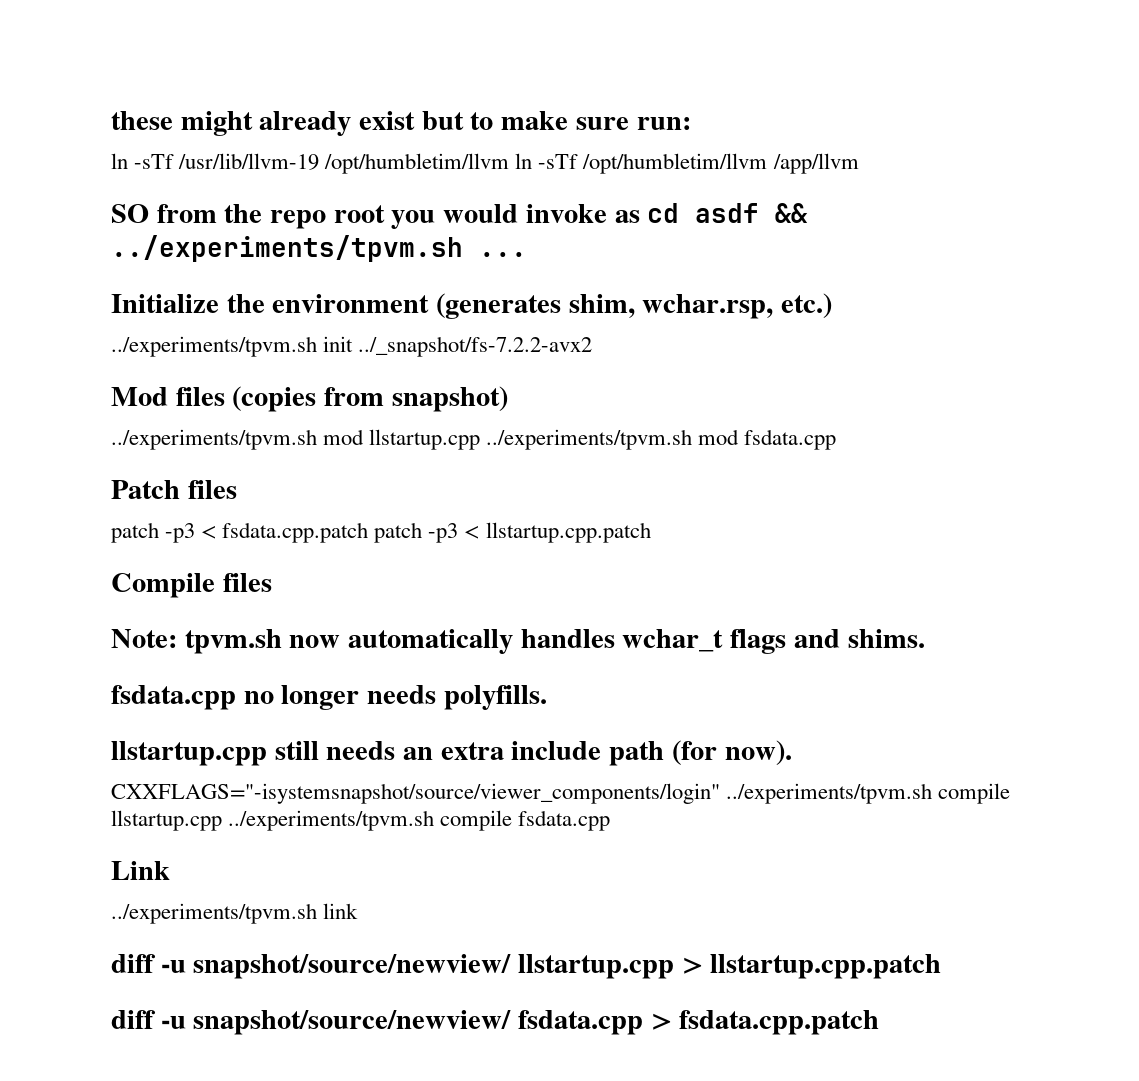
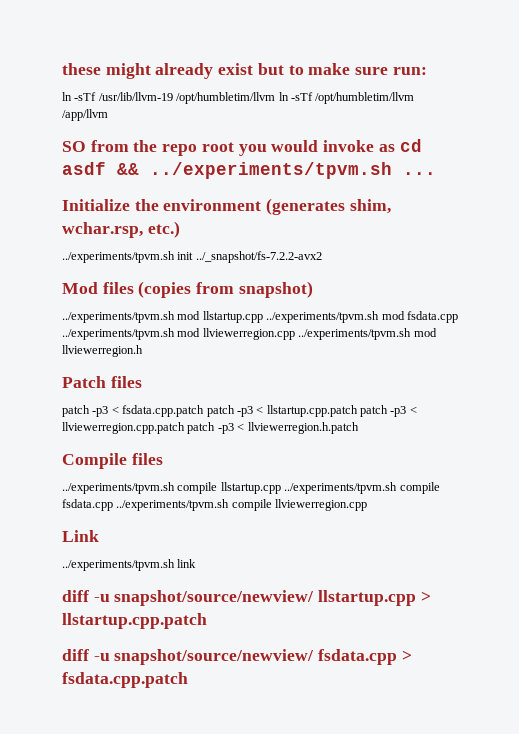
(837, 439) none -> [62,328,437,340] [62,345,143,357] ../experiments/tpvm.sh mod llviewerregion.cpp ../experiments/tpvm.sh mod llviewerregion.h
[111,573,272,598] [111,629,925,654] [111,685,547,710] [111,740,792,766] [111,783,720,804] // Compile files // Note: tpvm.sh now automatically handles wchar_t flags and shims. // fsdata.cpp no longer needs polyfills. // llstartup.cpp still needs an extra include path (for now). // CXXFLAGS="-isystemsnapshot/source/viewer_components/login" -> [360,405,417,417] [62,422,359,434] [62,453,163,469] patch -p3 < llviewerregion.cpp.patch patch -p3 < llviewerregion.h.patch // Compile files //
(611, 820) none -> [116,499,368,511] ../experiments/tpvm.sh compile llviewerregion.cpp

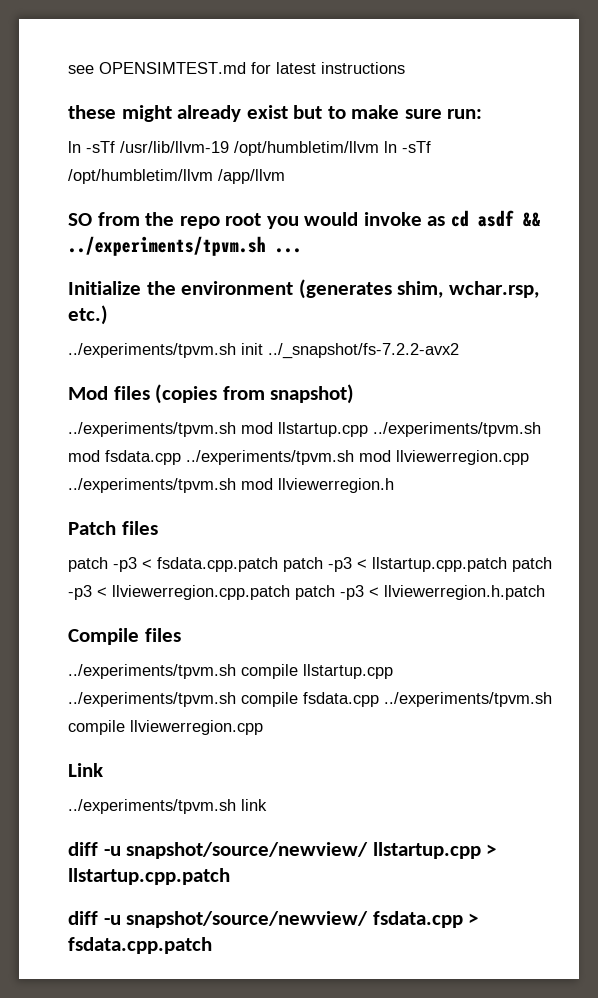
(62, 69) none -> [68,62,405,74] see OPENSIMTEST.md for latest instructions //

